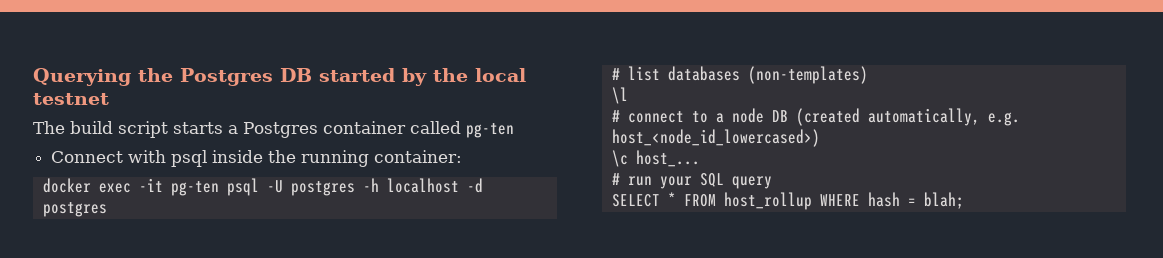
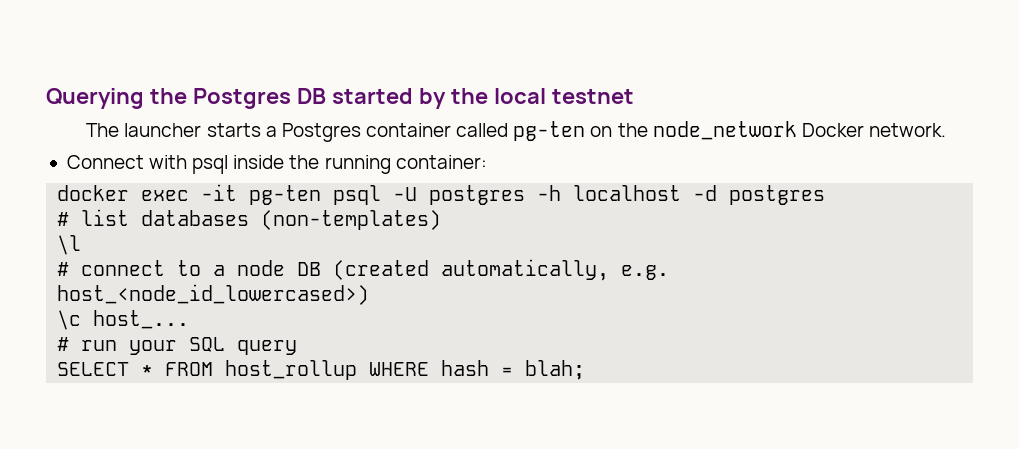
[70,121,168,138] build script -> [124,123,202,137] launcher
(514, 130) none -> [590,121,946,140] on the node_network Docker network.

